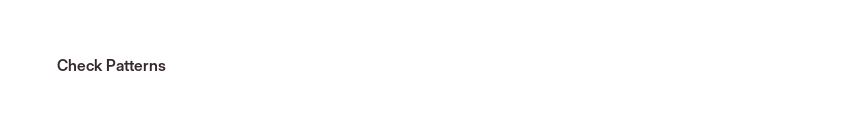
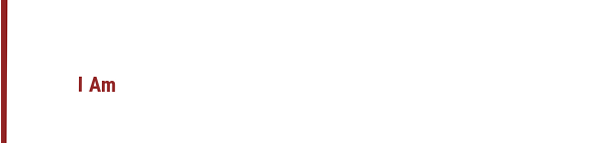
[57,59,167,71] Check Patterns -> [77,76,116,92] I Am

